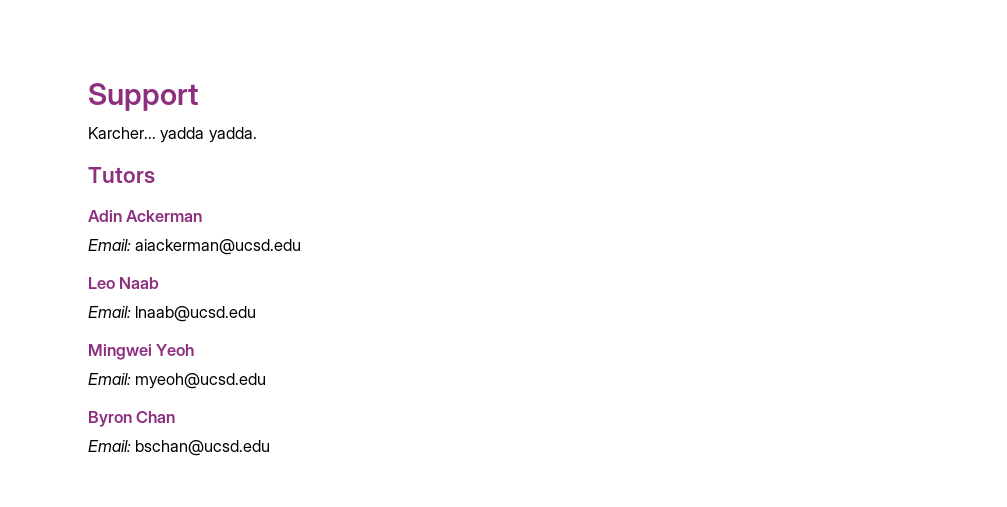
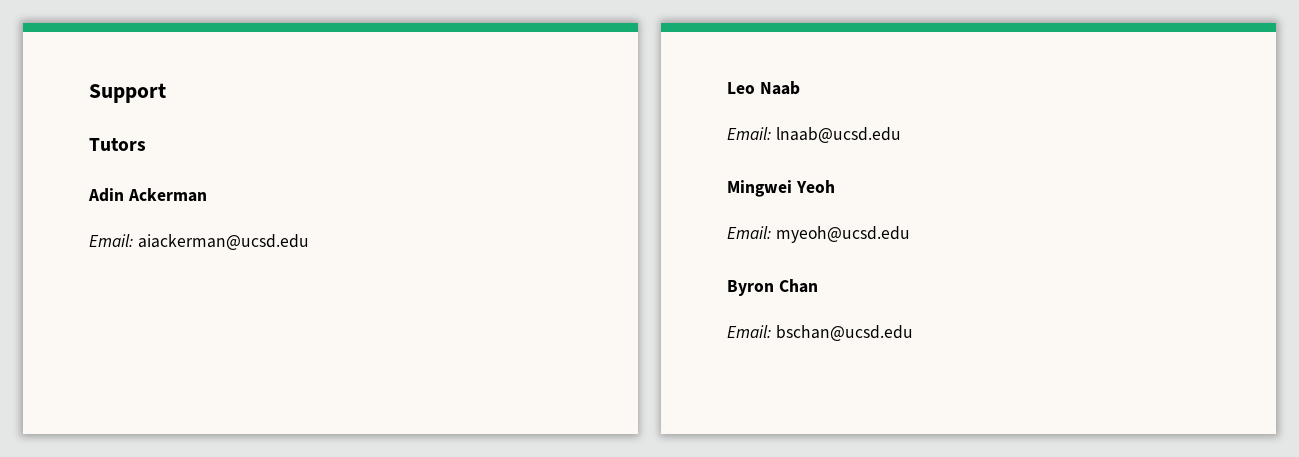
[88,127,257,143] // Karcher... yadda yadda. -> (166, 93) none

